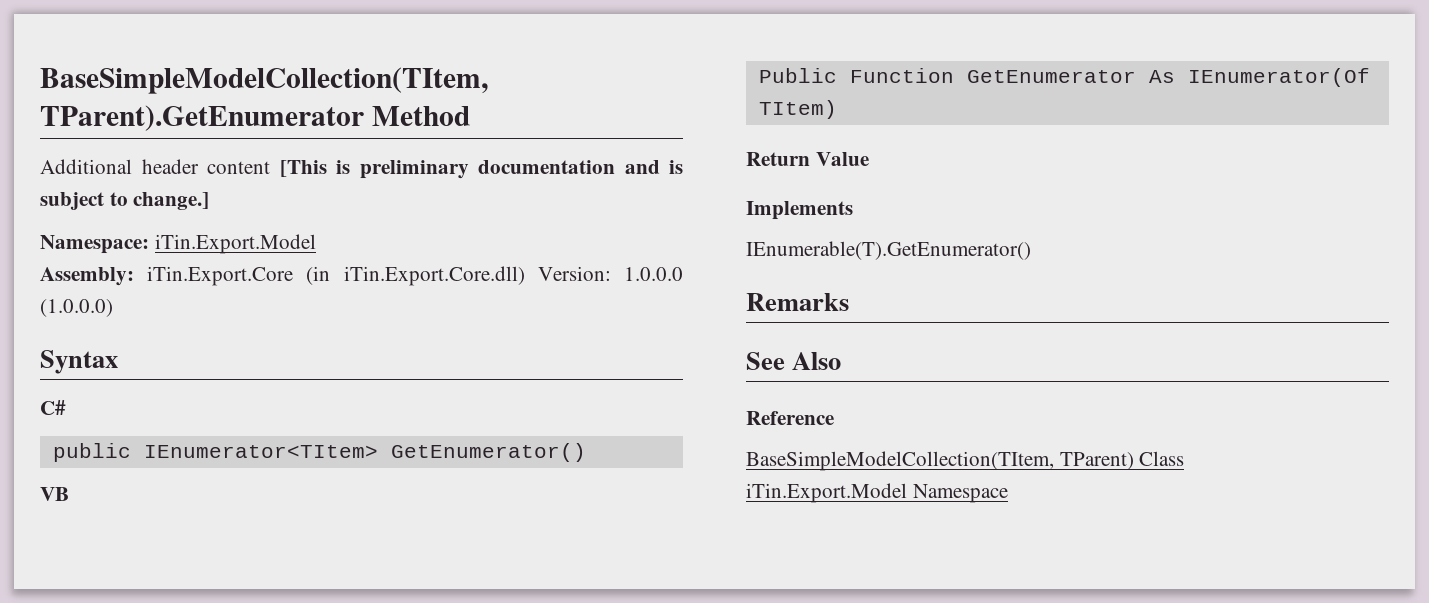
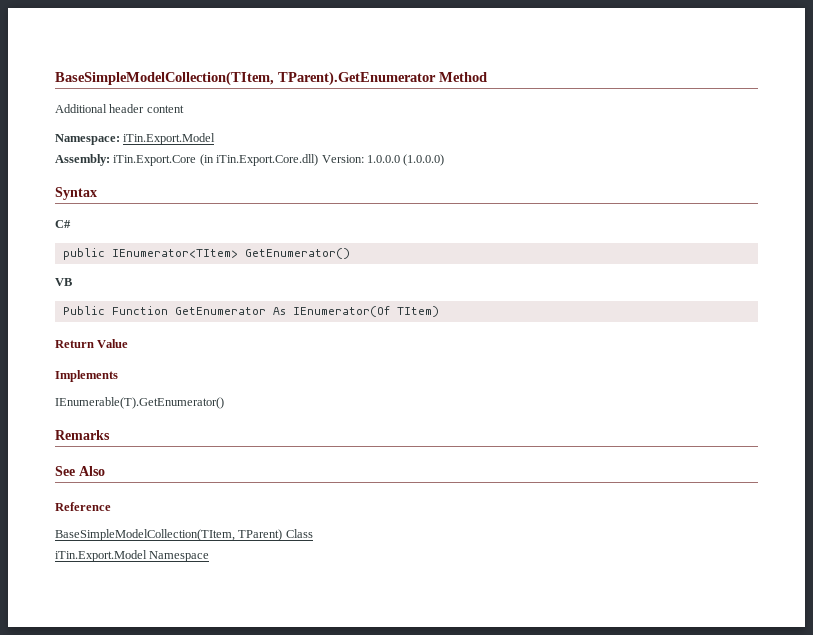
[279,160,683,179] [40,192,210,210] [This is preliminary documentation and is subject to change.] -> (184, 109) none

